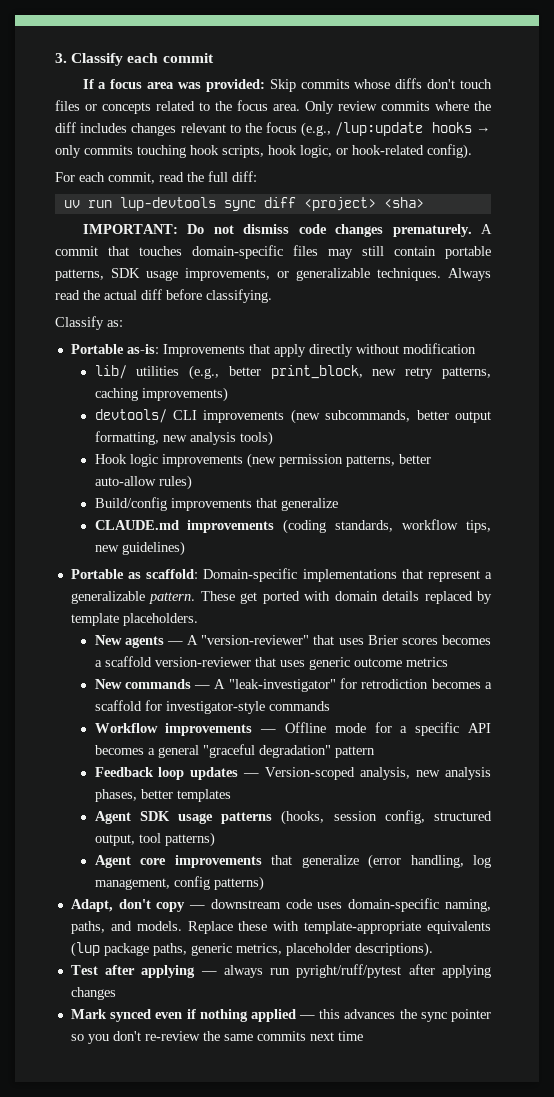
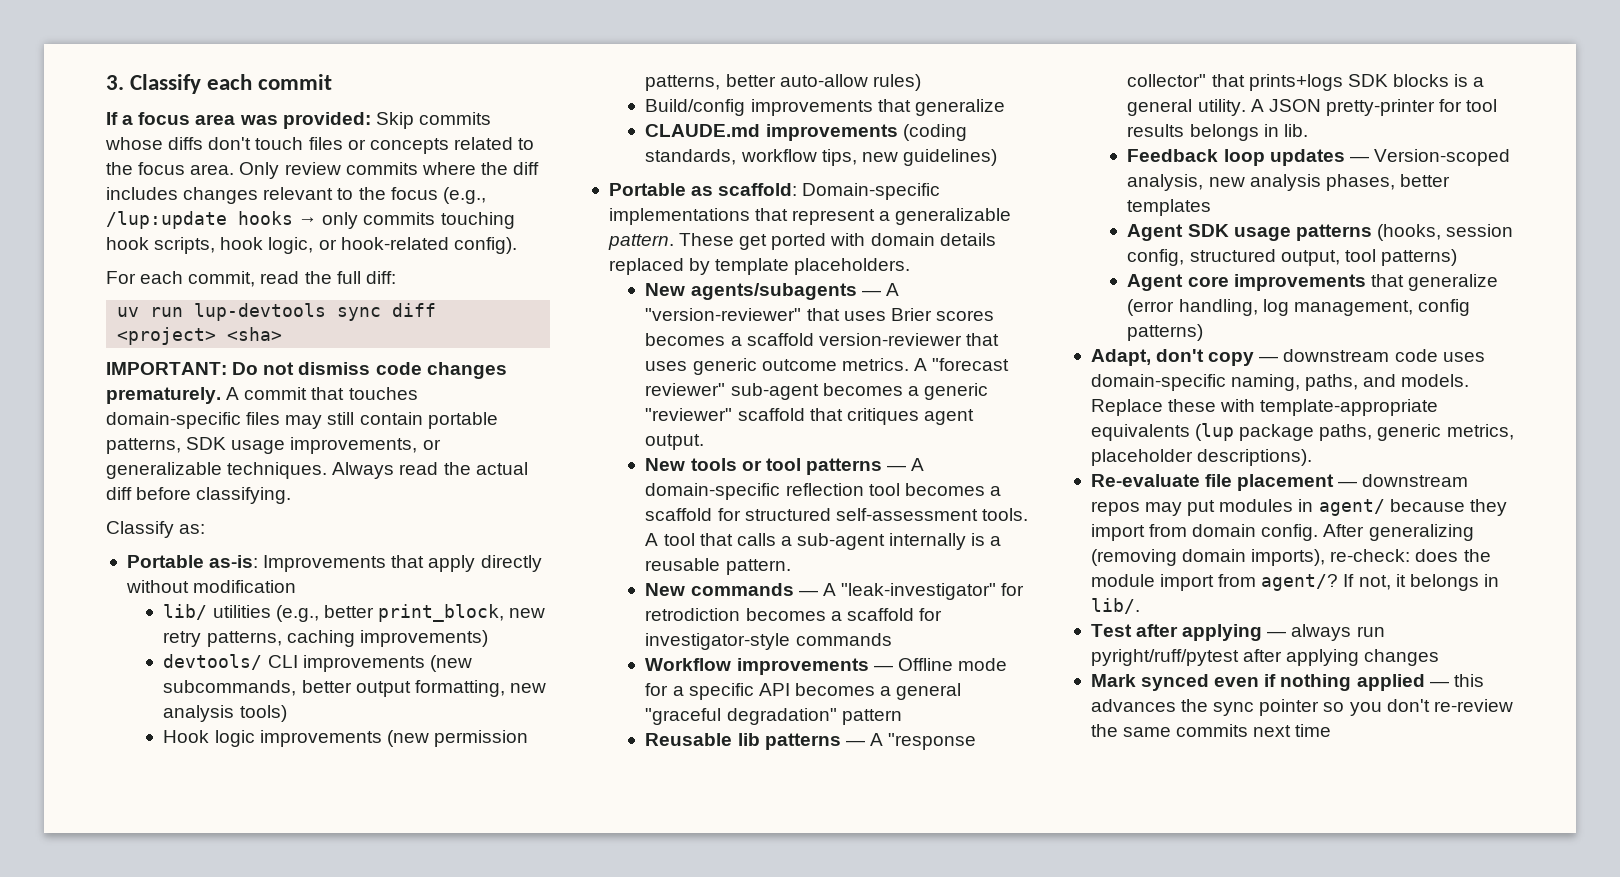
[124,636,164,648] agents -> [690,283,857,300] agents/subagents
[405,657,448,667] metrics -> [841,358,1010,371] [645,383,988,400] [645,408,974,425] [645,434,705,450] [645,458,925,475] [645,483,1001,500] [645,508,1028,521] [645,533,1002,550] [645,558,791,575] metrics. A "forecast reviewer" sub-agent becomes a generic "reviewer" scaffold that critiques agent output. // New tools or tool patterns — A domain-specific reflection tool becomes a scaffold for structured self-assessment tools. A tool that calls a sub-agent internally is a reusable pattern.
(375, 752) none -> [645,733,977,750] [1127,74,1485,91] [1127,99,1498,116] [1127,124,1308,141] // Reusable lib patterns — A "response collector" that prints+logs SDK blocks is a general utility. A JSON pretty-printer for tool results belongs in lib.
(433, 949) none -> [1090,474,1469,491] [1090,499,1507,516] [1090,524,1474,541] [1090,549,1491,566] [1090,574,1499,591] [1090,598,1140,614] // Re-evaluate file placement — downstream repos may put modules in agent/ because they import from domain config. After generalizing (removing domain imports), re-check: does the module import from agent/? If not, it belongs in lib/.

